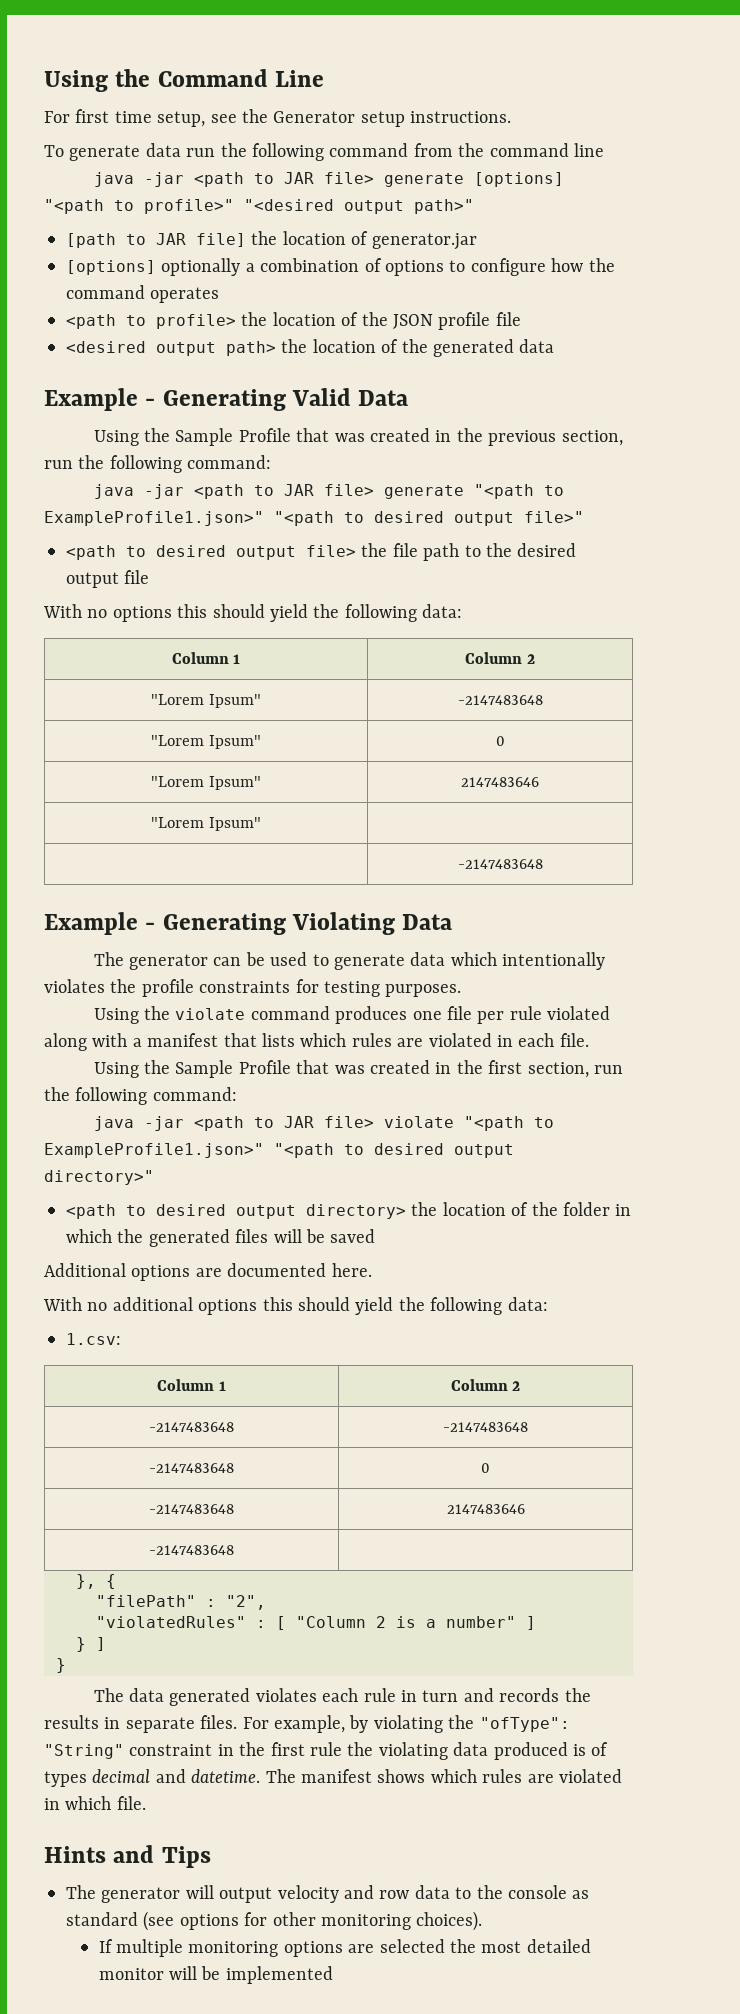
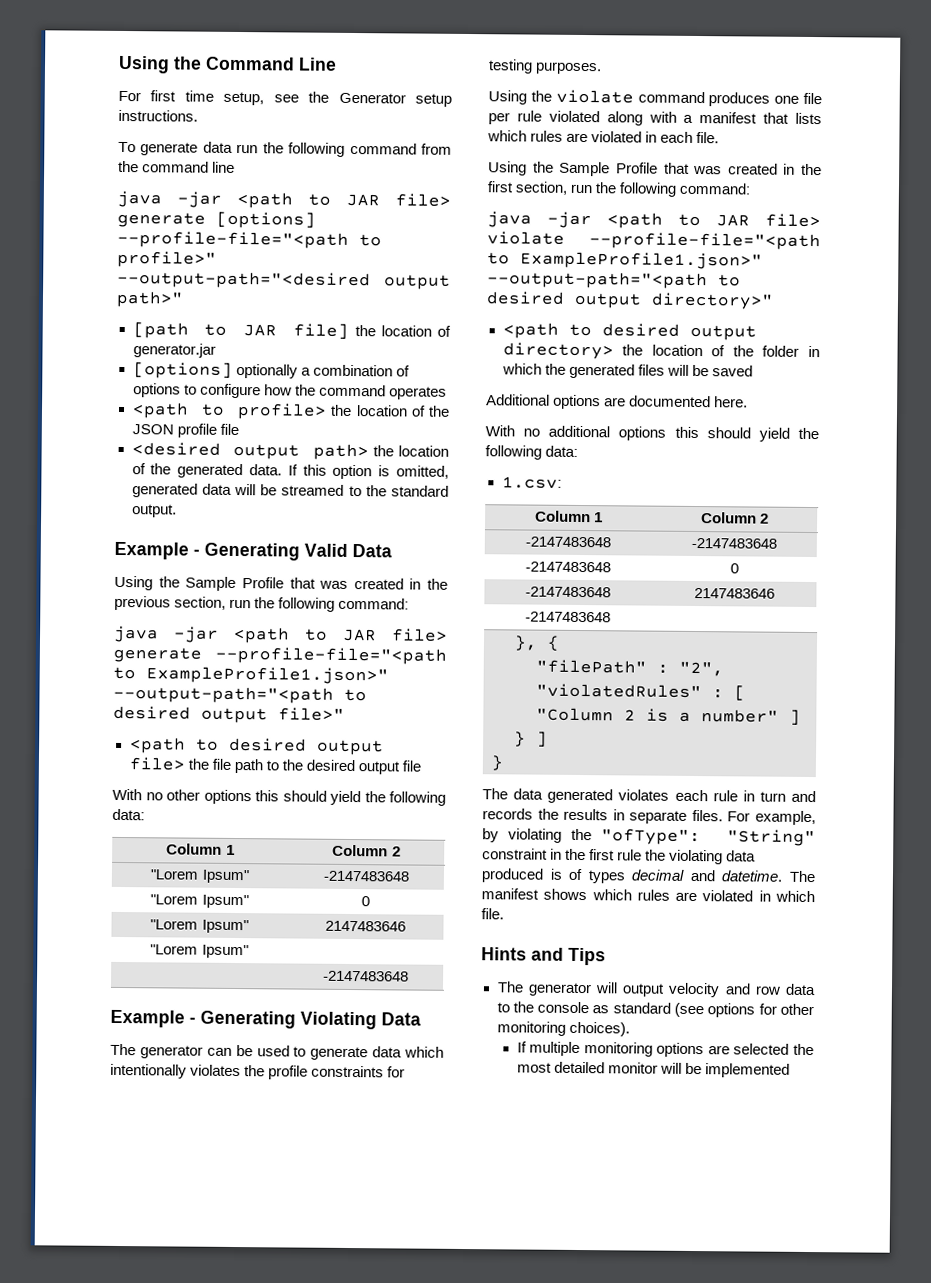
[44,199,104,214] "<path -> [117,230,349,249] --profile-file="<path
[244,199,334,211] "<desired -> [117,270,371,290] --output-path="<desired
[519,339,555,353] data -> [248,464,449,480] [131,483,450,498] [131,504,177,518] data. If this option is omitted, generated data will be streamed to the standard output.
[473,484,564,499] [44,511,334,526] "<path to ExampleProfile1.json>" "<path -> [215,646,447,665] [113,666,389,685] [113,685,334,704] --profile-file="<path to ExampleProfile1.json>" --output-path="<path
(108, 613) none -> [166,789,200,801] other
[463,1116,554,1131] [44,1143,334,1158] "<path to ExampleProfile1.json>" "<path -> [589,232,821,251] [487,251,763,270] [487,271,708,290] --profile-file="<path to ExampleProfile1.json>" --output-path="<path

